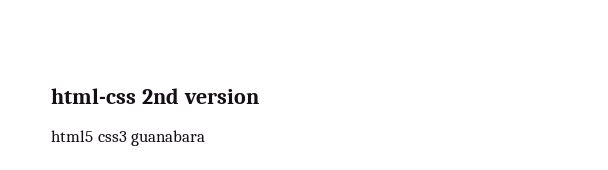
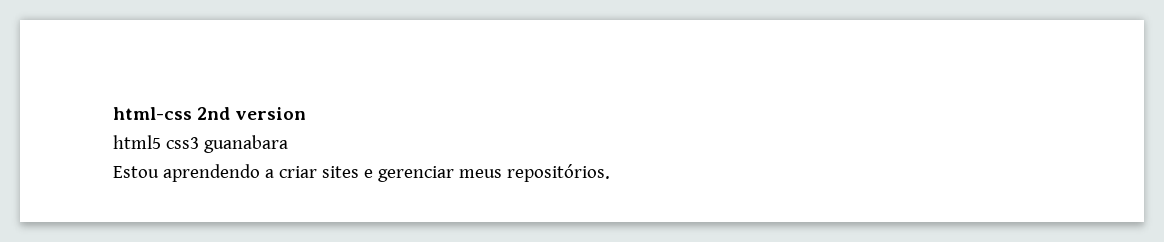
(206, 138) none -> [113,164,610,182] // Estou aprendendo a criar sites e gerenciar meus repositórios.

